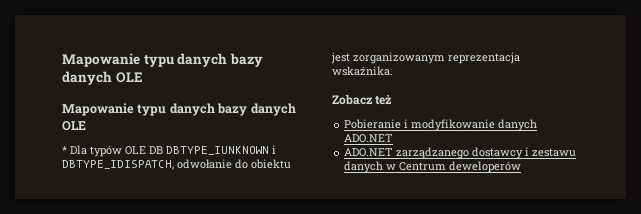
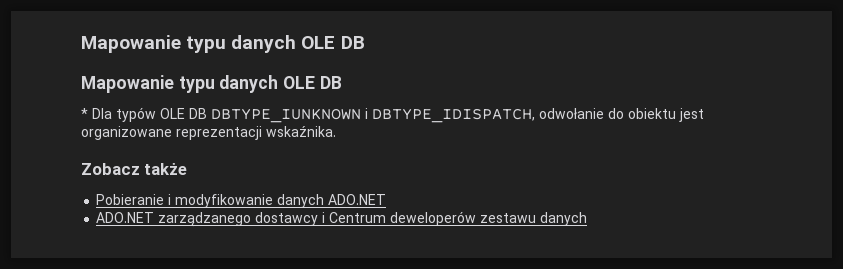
[62,53,263,67] [62,71,143,85] [62,103,296,116] [62,121,86,131] Mapowanie typu danych bazy danych OLE // Mapowanie typu danych bazy danych OLE -> [81,35,365,53] [81,75,342,93] Mapowanie typu danych OLE DB // Mapowanie typu danych OLE DB
[353,52,520,64] zorganizowanym reprezentacja -> [81,126,262,140] organizowane reprezentacji
[375,95,392,105] też -> [144,163,188,175] także
[532,148,577,157] [344,161,522,173] zestawu danych w Centrum deweloperów -> [329,211,588,226] Centrum deweloperów zestawu danych

